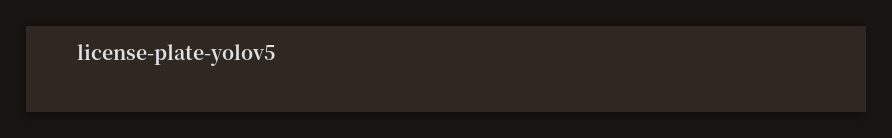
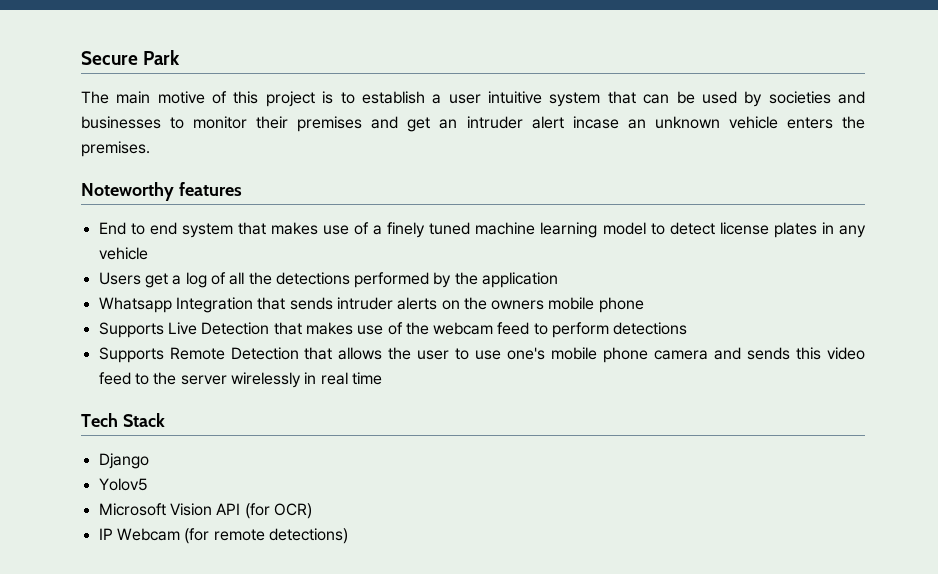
[77,44,276,66] license-plate-yolov5 -> [81,50,181,65] [81,91,865,107] [81,116,866,132] [81,141,150,157] [81,182,242,201] [98,222,866,238] [98,247,148,260] [98,272,559,288] [98,297,644,313] [98,322,688,338] [98,347,865,363] [98,372,382,388] [81,413,165,427] [98,453,149,469] [98,478,148,491] [98,503,312,519] [98,528,348,544] Secure Park // The main motive of this project is to establish a user intuitive system that can be used by societies and businesses to monitor their premises and get an intruder alert incase an unknown vehicle enters the premises. // Noteworthy features // End to end system that makes use of a finely tuned machine learning model to detect license plates in any vehicle // Users get a log of all the detections performed by the application // Whatsapp Integration that sends intruder alerts on the owners mobile phone // Supports Live Detection that makes use of the webcam feed to perform detections // Supports Remote Detection that allows the user to use one's mobile phone camera and sends this video feed to the server wirelessly in real time // Tech Stack // Django // Yolov5 // Microsoft Vision API (for OCR) // IP Webcam (for remote detections)

